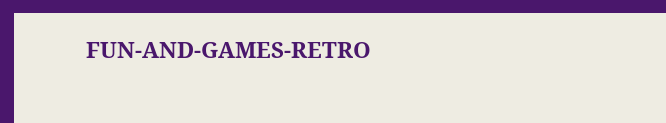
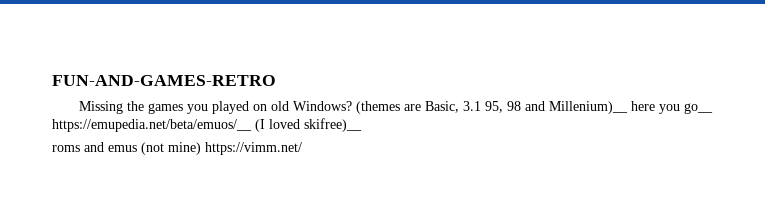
(371, 50) none -> [79,101,714,114] [52,118,362,132] [52,142,302,155] // Missing the games you played on old Windows? (themes are Basic, 3.1 95, 98 and Millenium)__ here you go__ https://emupedia.net/beta/emuos/__ (I loved skifree)__ // roms and emus (not mine) https://vimm.net/

